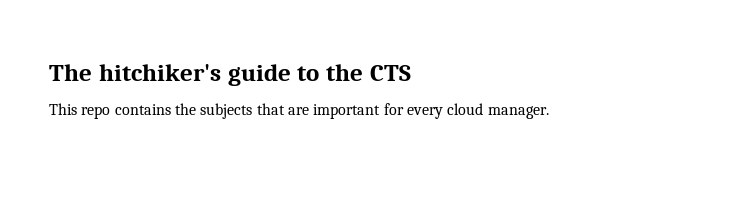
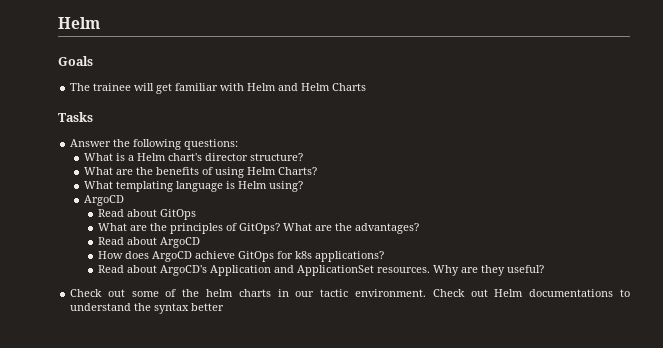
[49,64,411,86] [49,103,549,119] The hitchiker's guide to the CTS // This repo contains the subjects that are important for every cloud manager. -> [58,17,100,29] [58,56,93,66] [70,83,367,94] [58,112,93,122] [70,139,239,150] [84,153,304,161] [84,167,318,178] [84,181,304,192] [84,195,125,206] [98,209,197,220] [98,223,420,234] [98,237,201,248] [98,251,385,262] [98,265,545,276] [70,289,630,297] [70,303,225,314] Helm // Goals // The trainee will get familiar with Helm and Helm Charts // Tasks // Answer the following questions: // What is a Helm chart's director structure? // What are the benefits of using Helm Charts? // What templating language is Helm using? // ArgoCD // Read about GitOps // What are the principles of GitOps? What are the advantages? // Read about ArgoCD // How does ArgoCD achieve GitOps for k8s applications? // Read about ArgoCD's Application and ApplicationSet resources. Why are they useful? // Check out some of the helm charts in our tactic environment. Check out Helm documentations to understand the syntax better

